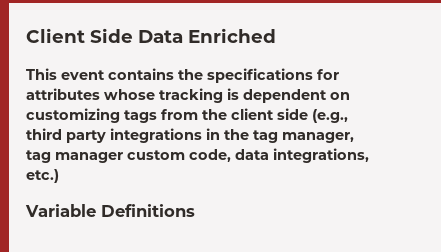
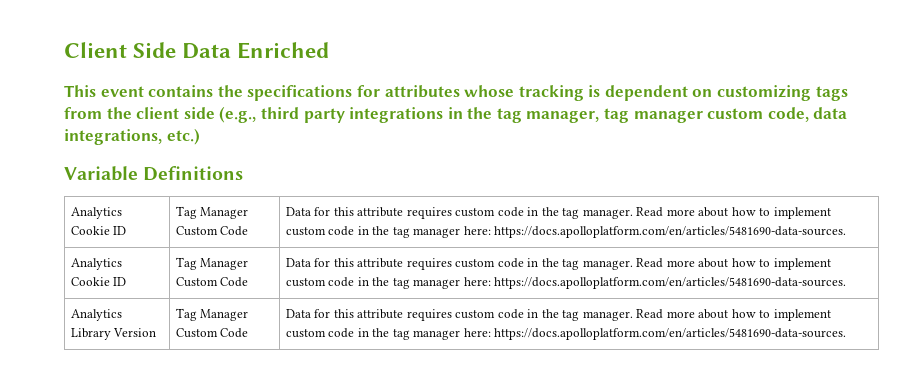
(195, 210) none -> [70,207,122,219] [70,226,127,235] [175,206,249,219] [175,226,249,236] [285,207,831,219] [285,226,847,238] [70,258,122,270] [70,277,127,286] [175,257,249,270] [175,277,249,287] [285,258,831,270] [285,277,847,289] [70,309,122,321] [70,328,157,340] [175,308,249,321] [175,328,249,338] [285,309,831,321] [285,328,847,340] // Analytics Cookie ID | Tag Manager Custom Code | Data for this attribute requires custom code in the tag manager. Read more about how to implement custom code in the tag manager here: https://docs.apolloplatform.com/en/articles/5481690-data-sources. // Analytics Cookie ID | Tag Manager Custom Code | Data for this attribute requires custom code in the tag manager. Read more about how to implement custom code in the tag manager here: https://docs.apolloplatform.com/en/articles/5481690-data-sources. // Analytics Library Version | Tag Manager Custom Code | Data for this attribute requires custom code in the tag manager. Read more about how to implement custom code in the tag manager here: https://docs.apolloplatform.com/en/articles/5481690-data-sources.

